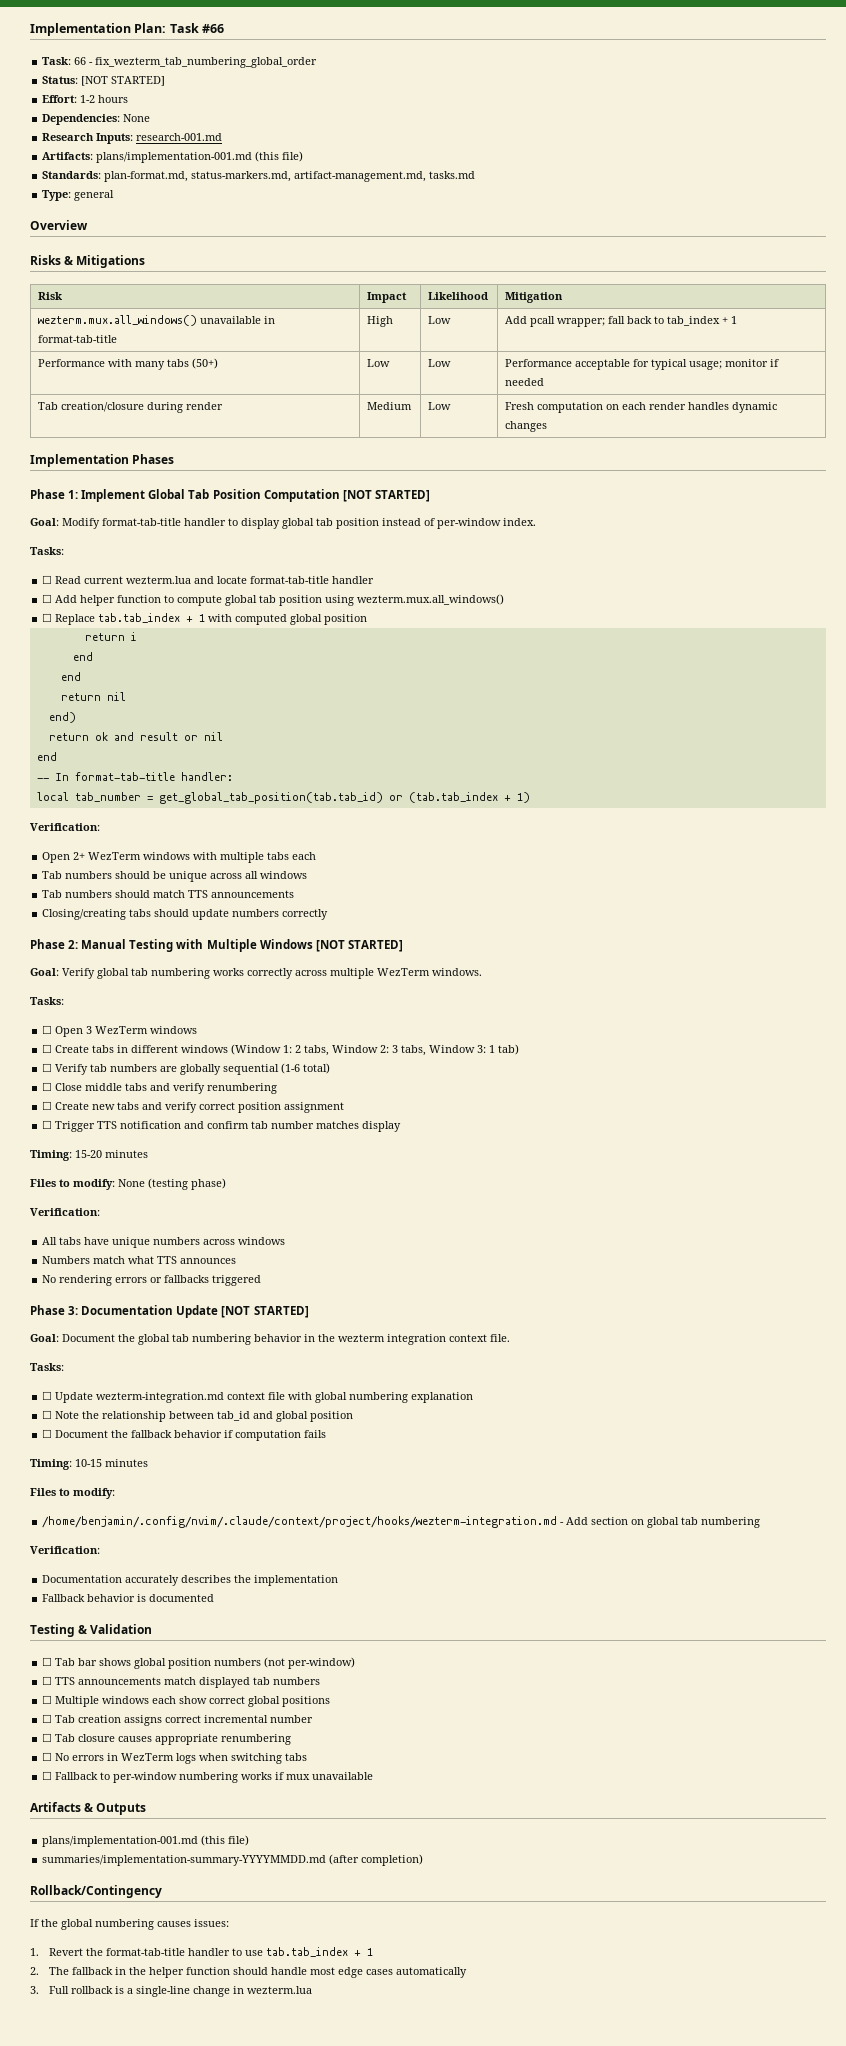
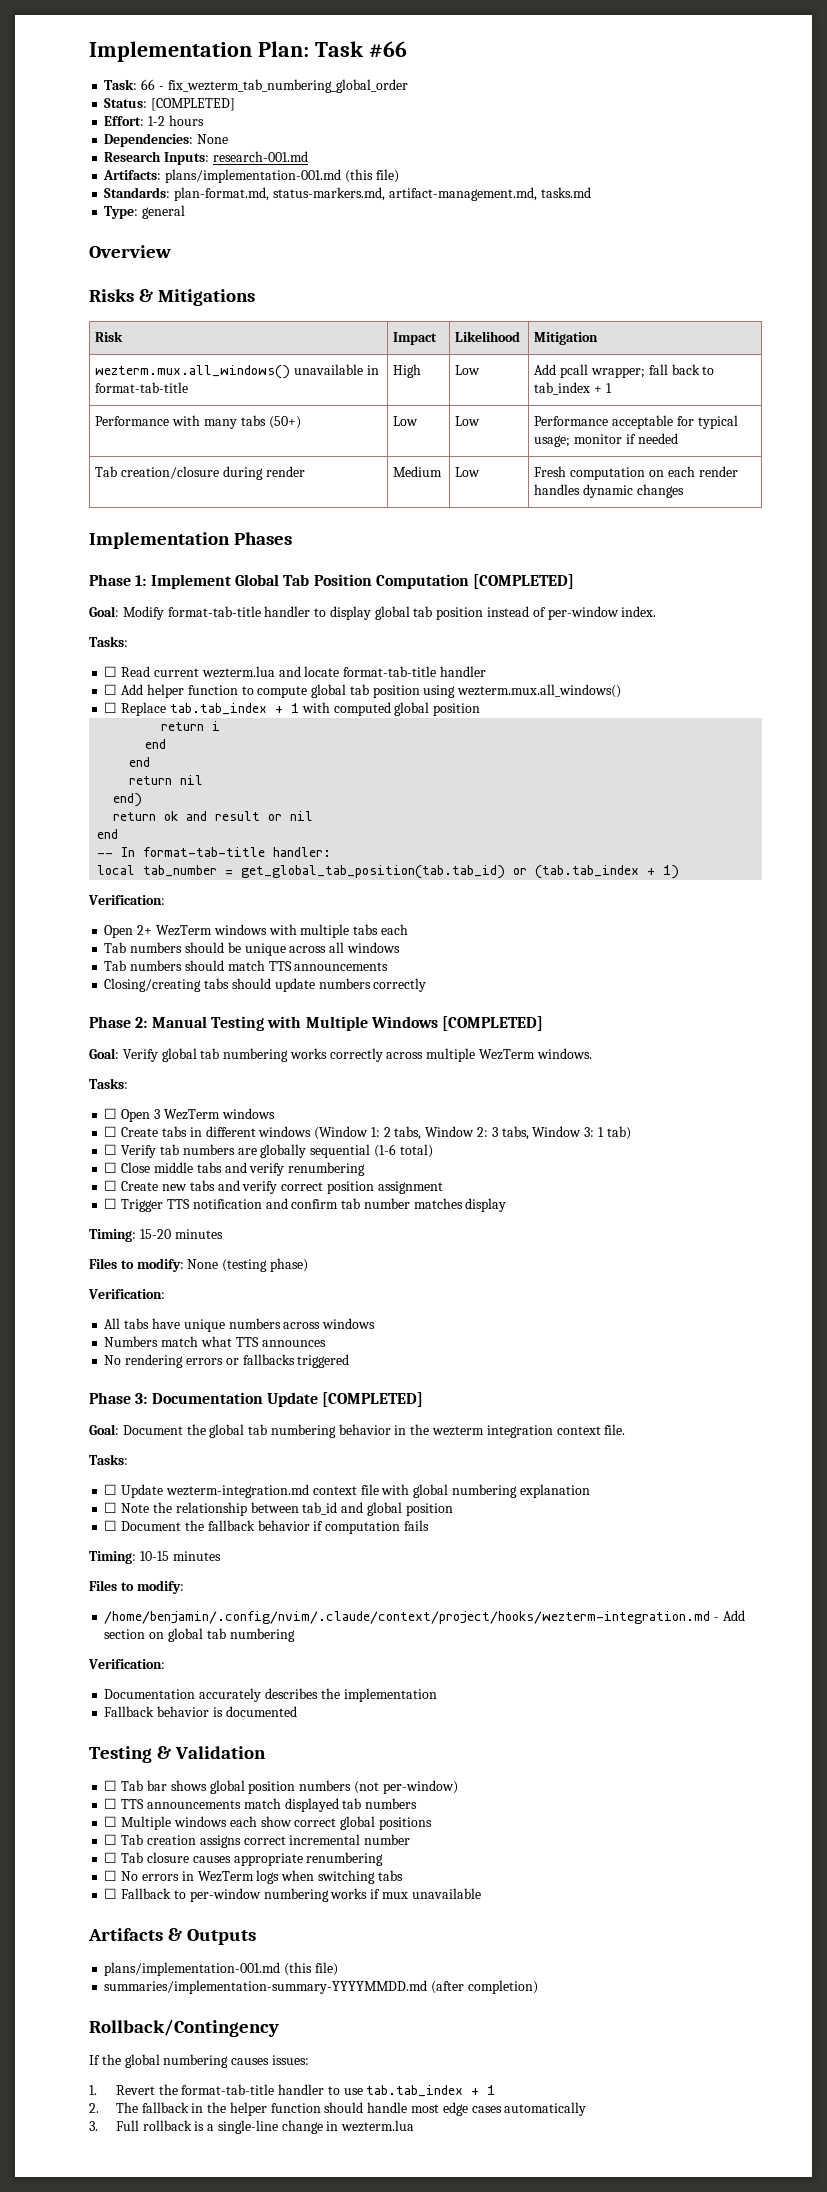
[81,76,166,86] [NOT STARTED] -> [151,98,236,111] [COMPLETED]
[342,490,430,502] [NOT STARTED] -> [473,574,575,589] [COMPLETED]
[315,940,403,952] [NOT STARTED] -> [442,1016,544,1031] [COMPLETED]
[221,1306,309,1318] [NOT STARTED] -> [322,1392,424,1407] [COMPLETED]

